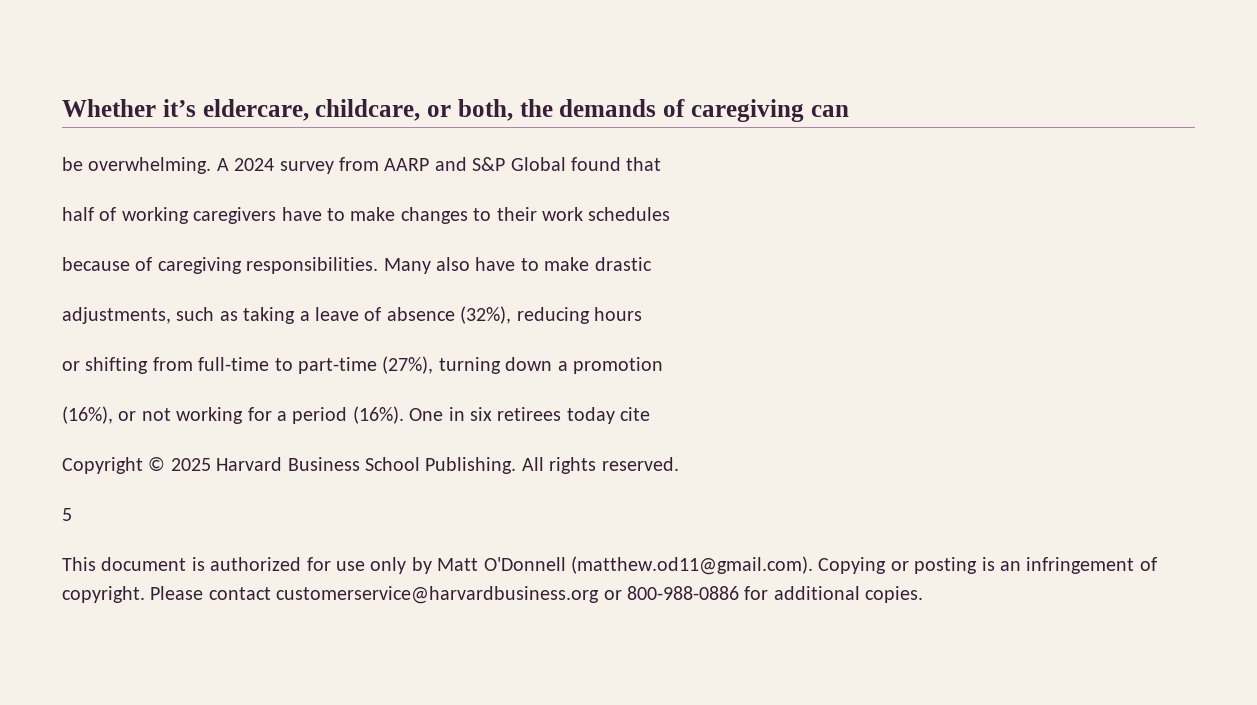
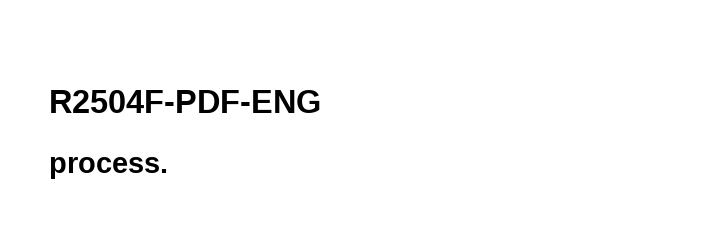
[62,99,849,122] [62,157,662,174] [62,207,671,224] [62,257,652,274] [62,306,642,324] [62,356,663,374] [62,406,651,424] [62,457,679,474] [62,508,72,521] [62,556,1157,575] [62,586,924,604] Whether it’s eldercare, childcare, or both, the demands of caregiving can // be overwhelming. A 2024 survey from AARP and S&P Global found that // half of working caregivers have to make changes to their work schedules // because of caregiving responsibilities. Many also have to make drastic // adjustments, such as taking a leave of absence (32%), reducing hours // or shifting from full-time to part-time (27%), turning down a promotion // (16%), or not working for a period (16%). One in six retirees today cite // Copyright © 2025 Harvard Business School Publishing. All rights reserved. // 5 // This document is authorized for use only by Matt O'Donnell (matthew.od11@gmail.com). Copying or posting is an infringement of copyright. Please contact customerservice@harvardbusiness.org or 800-988-0886 for additional copies. -> [49,90,321,113] [49,157,168,179] R2504F-PDF-ENG // process.

